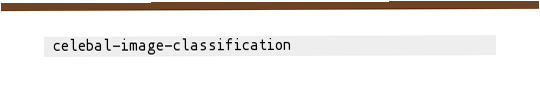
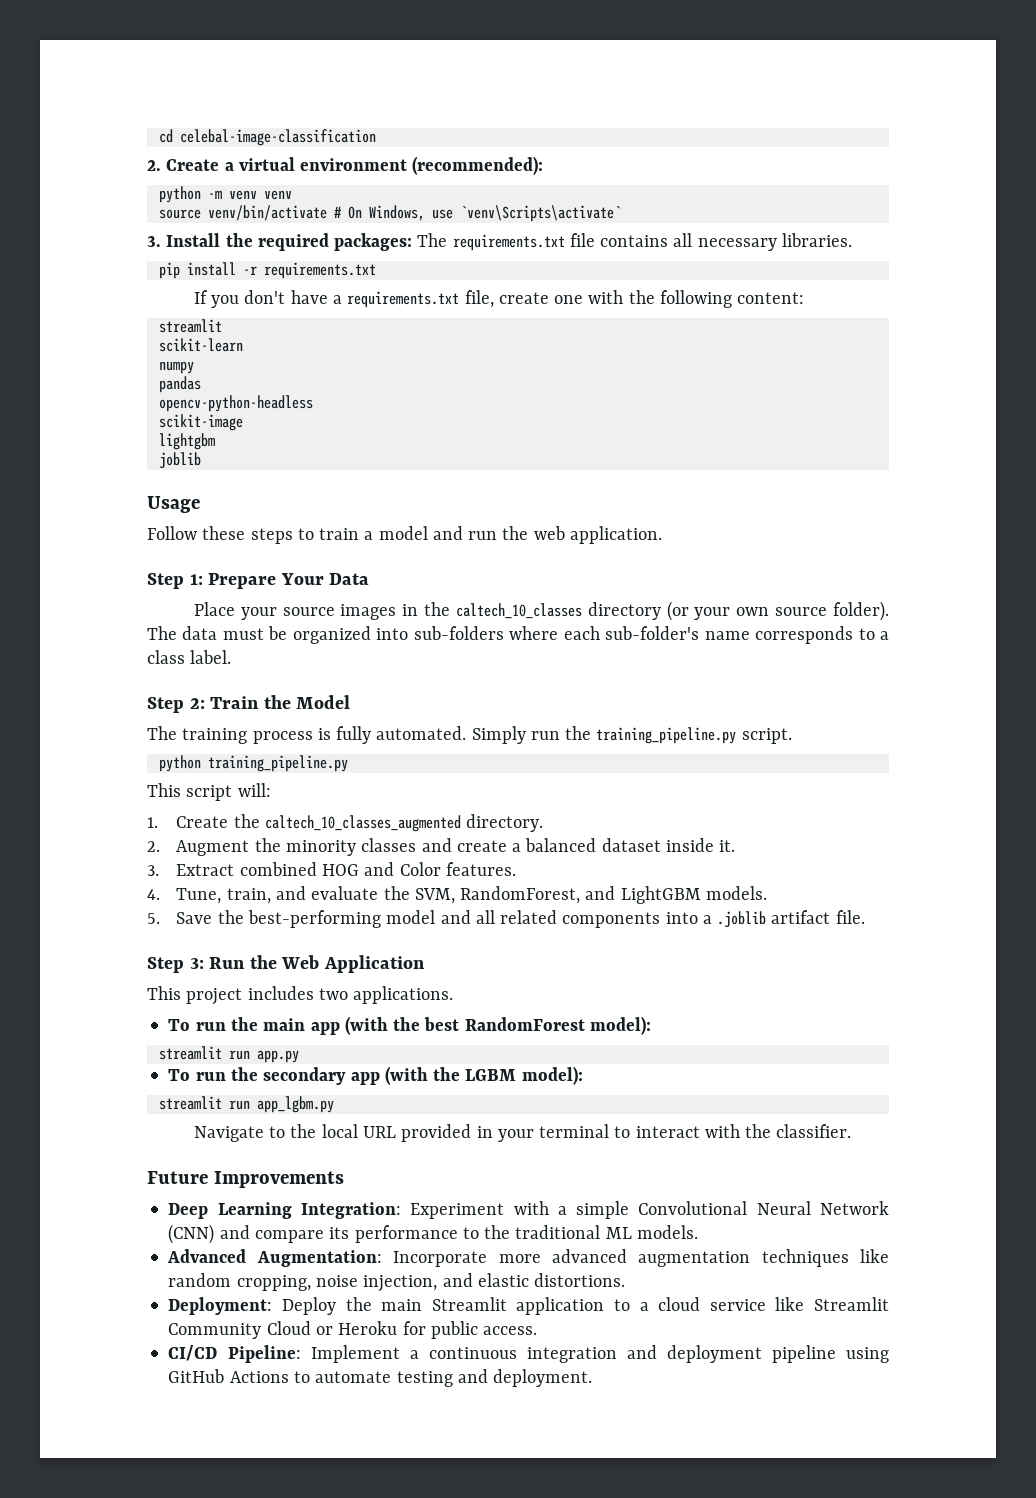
(52, 46) none -> [158,129,173,143] cd
(292, 46) none -> [147,156,544,175] [158,186,292,203] [158,205,621,222] [147,233,852,251] [158,262,376,279] [193,290,805,308] [158,319,222,333] [158,338,243,352] [158,361,194,374] [158,376,201,393] [158,395,313,412] [158,414,243,431] [158,433,215,450] [158,452,201,469] [147,496,200,513] [147,526,662,544] [147,573,370,589] [193,601,889,621] [147,626,889,644] [147,650,232,664] [147,695,351,713] [147,726,792,744] [158,755,348,772] [147,783,271,801] [147,814,544,832] [147,838,736,856] [147,862,516,876] [147,886,767,904] [147,910,865,928] [147,955,425,973] [147,986,454,1005] [168,1016,651,1035] [158,1046,299,1063] [168,1066,583,1085] [158,1096,334,1113] [193,1124,852,1142] [147,1171,344,1188] [168,1201,889,1219] [168,1224,698,1244] [167,1249,889,1267] [168,1273,626,1292] [168,1297,890,1315] [168,1321,538,1339] [168,1345,890,1363] [168,1369,593,1387] // 2. Create a virtual environment (recommended): // python -m venv venv // source venv/bin/activate # On Windows, use `venv\Scripts\activate` // 3. Install the required packages: The requirements.txt file contains all necessary libraries. // pip install -r requirements.txt // If you don't have a requirements.txt file, create one with the following content: // streamlit // scikit-learn // numpy // pandas // opencv-python-headless // scikit-image // lightgbm // joblib // Usage // Follow these steps to train a model and run the web application. // Step 1: Prepare Your Data // Place your source images in the caltech_10_classes directory (or your own source folder). The data must be organized into sub-folders where each sub-folder's name corresponds to a class label. // Step 2: Train the Model // The training process is fully automated. Simply run the training_pipeline.py script. // python training_pipeline.py // This script will: // 1. Create the caltech_10_classes_augmented directory. // 2. Augment the minority classes and create a balanced dataset inside it. // 3. Extract combined HOG and Color features. // 4. Tune, train, and evaluate the SVM, RandomForest, and LightGBM models. // 5. Save the best-performing model and all related components into a .joblib artifact file. // Step 3: Run the Web Application // This project includes two applications. // To run the main app (with the best RandomForest model): // streamlit run app.py // To run the secondary app (with the LGBM model): // streamlit run app_lgbm.py // Navigate to the local URL provided in your terminal to interact with the classifier. // Future Improvements // Deep Learning Integration: Experiment with a simple Convolutional Neural Network (CNN) and compare its performance to the traditional ML models. // Advanced Augmentation: Incorporate more advanced augmentation techniques like random cropping, noise injection, and elastic distortions. // Deployment: Deploy the main Streamlit application to a cloud service like Streamlit Community Cloud or Heroku for public access. // CI/CD Pipeline: Implement a continuous integration and deployment pipeline using GitHub Actions to automate testing and deployment.

